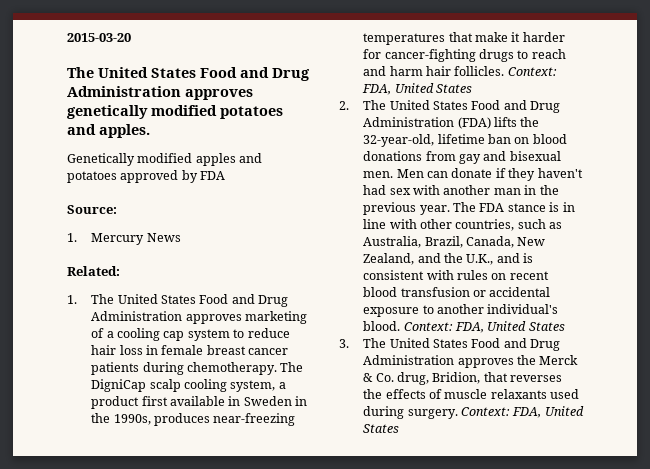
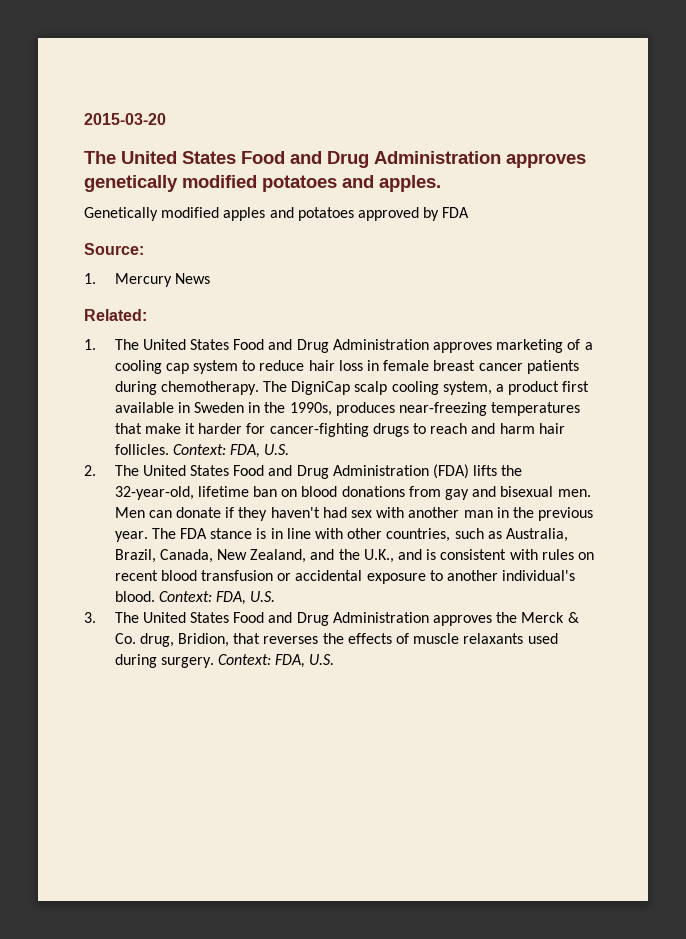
[394,83,473,93] United States -> [264,444,290,455] U.S.
[487,321,565,331] United States -> [250,591,276,602] U.S.
[544,406,584,416] [363,424,400,433] United States -> [309,654,335,665] U.S.

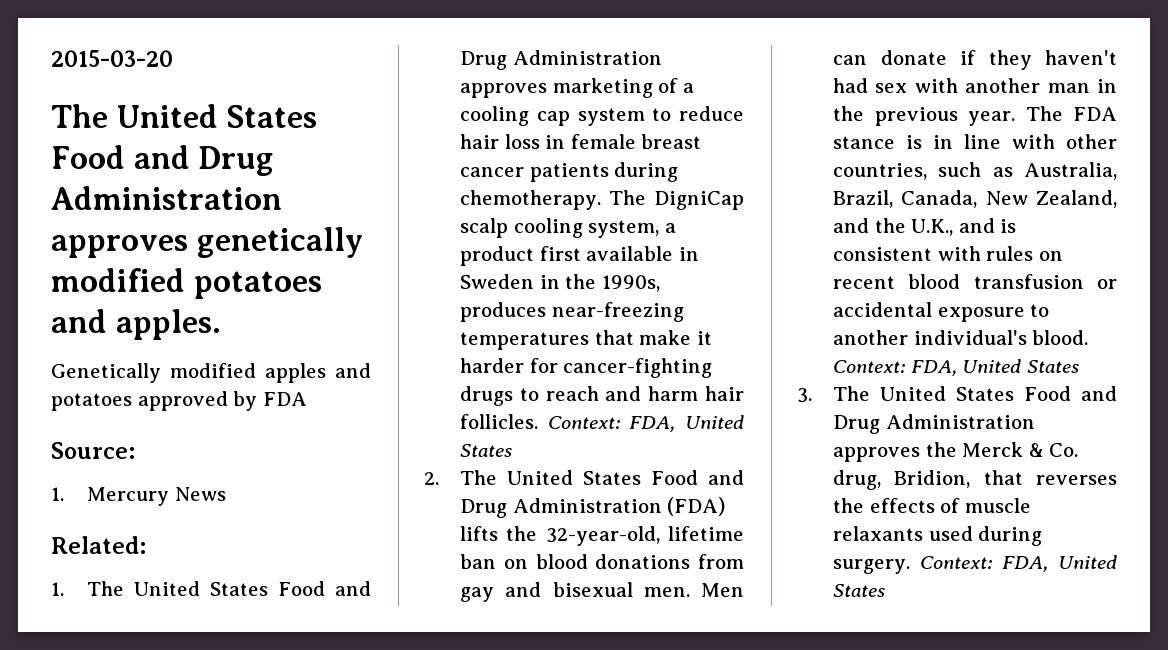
[264,444,290,455] U.S. -> [685,415,744,429] [460,444,513,457] United States
[250,591,276,602] U.S. -> [962,359,1079,373] United States
[309,654,335,665] U.S. -> [1058,555,1117,569] [833,584,886,597] United States

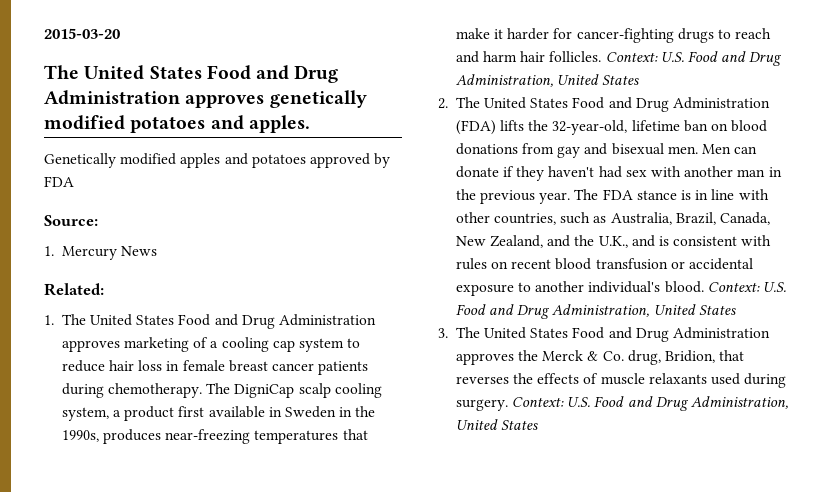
[629,416,676,432] FDA, -> [660,51,782,66] [455,74,553,87] U.S. Food and Drug Administration,
[910,360,957,376] FDA, -> [763,282,787,292] [455,304,650,319] U.S. Food and Drug Administration,
[1002,556,1049,572] FDA, -> [567,396,789,411] U.S. Food and Drug Administration,

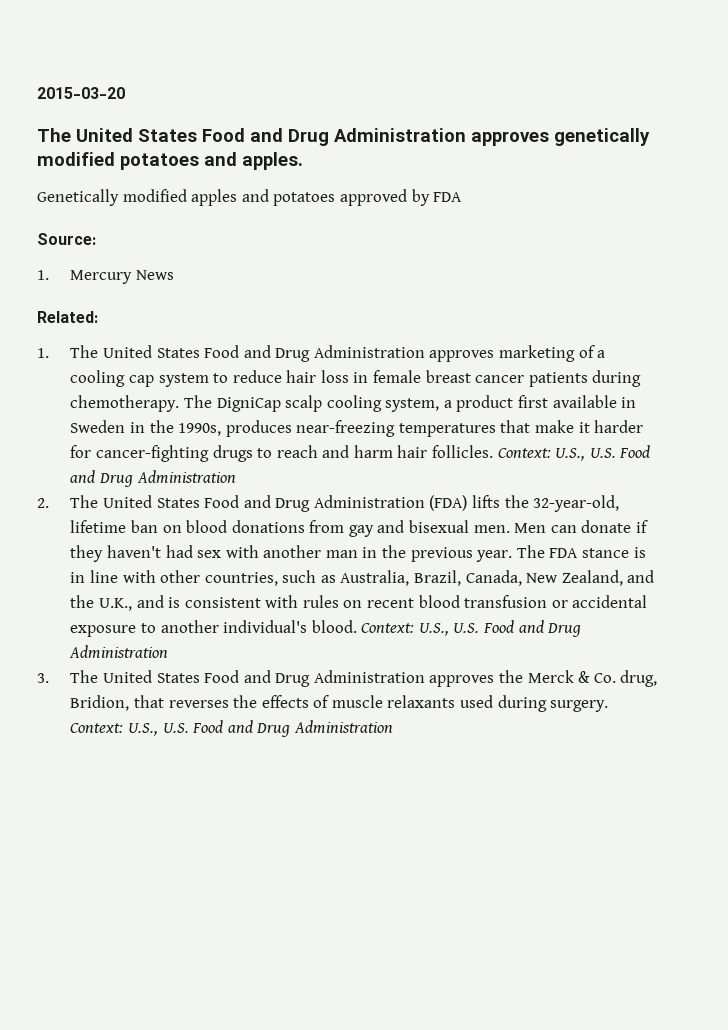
[660,51,782,66] [455,74,640,87] U.S. Food and Drug Administration, United States -> [555,445,651,461] [70,470,236,487] U.S., U.S. Food and Drug Administration
[763,282,787,292] [455,304,736,319] U.S. Food and Drug Administration, United States -> [418,620,582,637] [69,645,169,659] U.S., U.S. Food and Drug Administration
[567,396,789,411] [455,419,539,430] U.S. Food and Drug Administration, United States -> [127,720,393,737] U.S., U.S. Food and Drug Administration

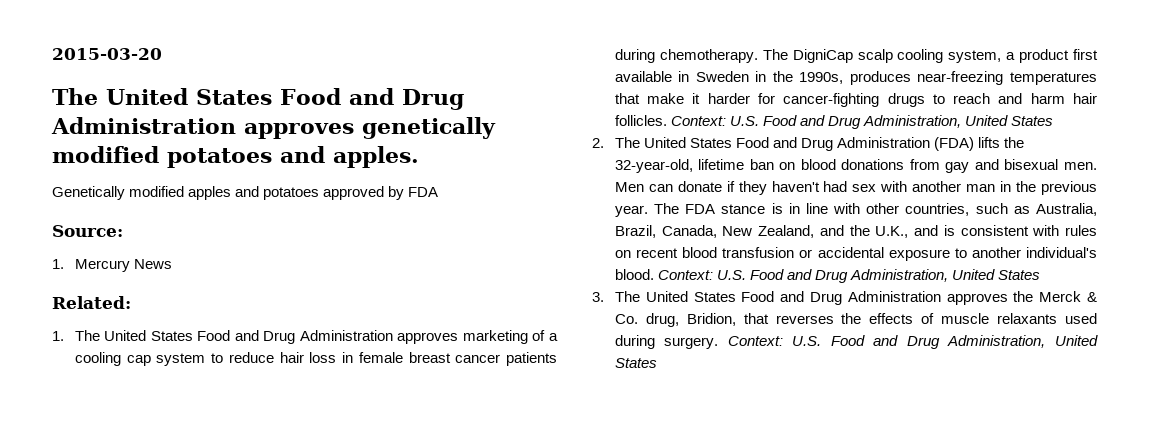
[555,445,651,461] [70,470,236,487] U.S., U.S. Food and Drug Administration -> [729,115,1054,129] U.S. Food and Drug Administration, United States
[418,620,582,637] [69,645,169,659] U.S., U.S. Food and Drug Administration -> [716,269,1041,283] U.S. Food and Drug Administration, United States
[127,720,393,737] U.S., U.S. Food and Drug Administration -> [792,335,1098,349] [614,358,657,368] U.S. Food and Drug Administration, United States

